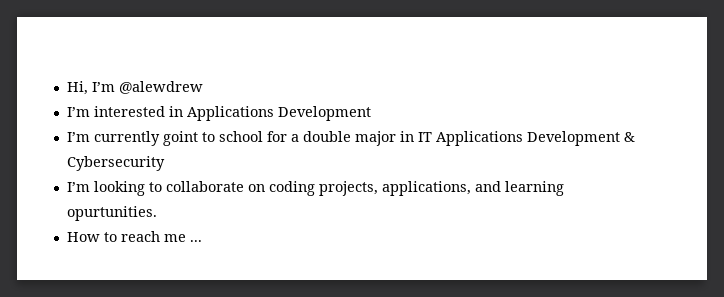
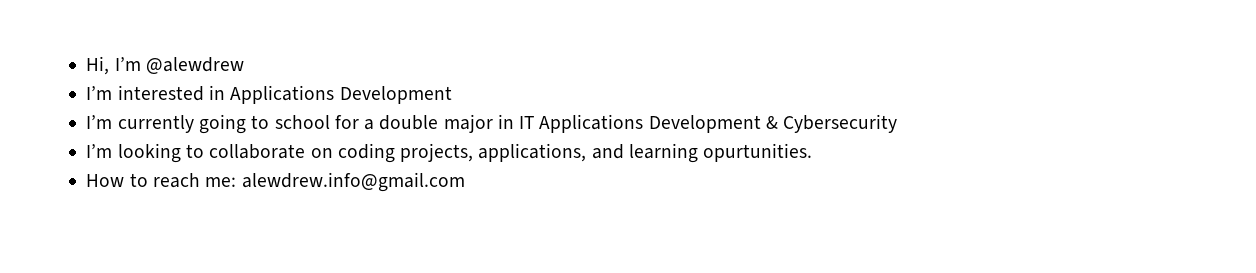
[162,131,198,146] goint -> [198,114,246,134] going
[163,234,202,242] me ... -> [205,172,465,192] me: alewdrew.info@gmail.com

